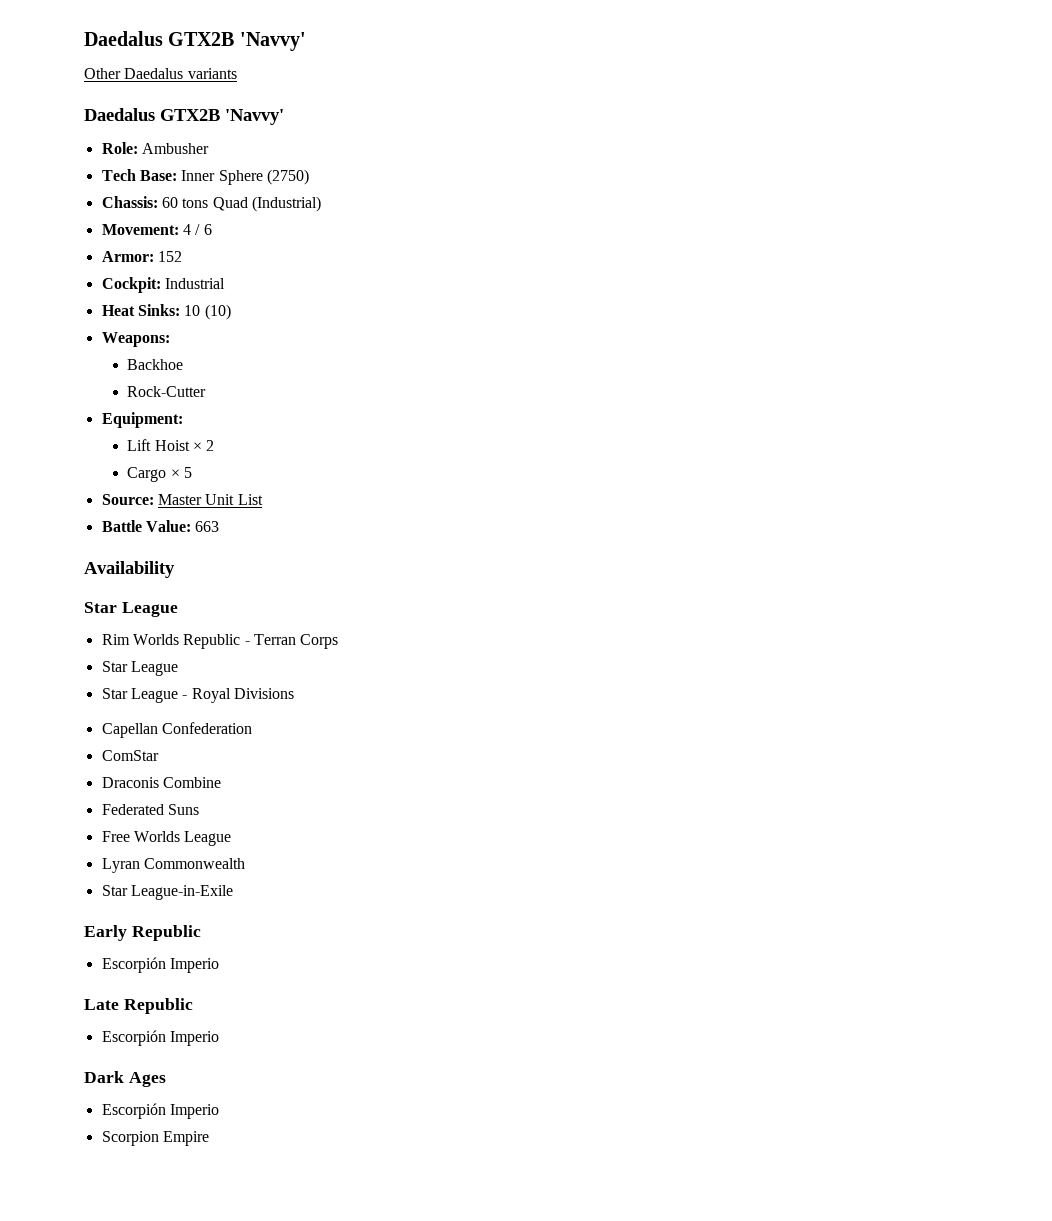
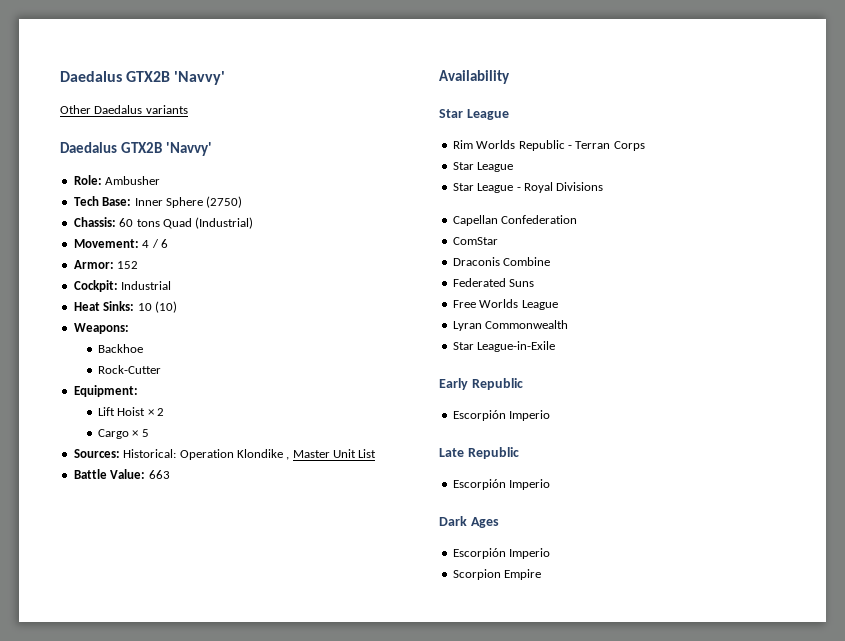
[101,494,154,505] Source: -> [73,449,290,460] Sources: Historical: Operation Klondike ,

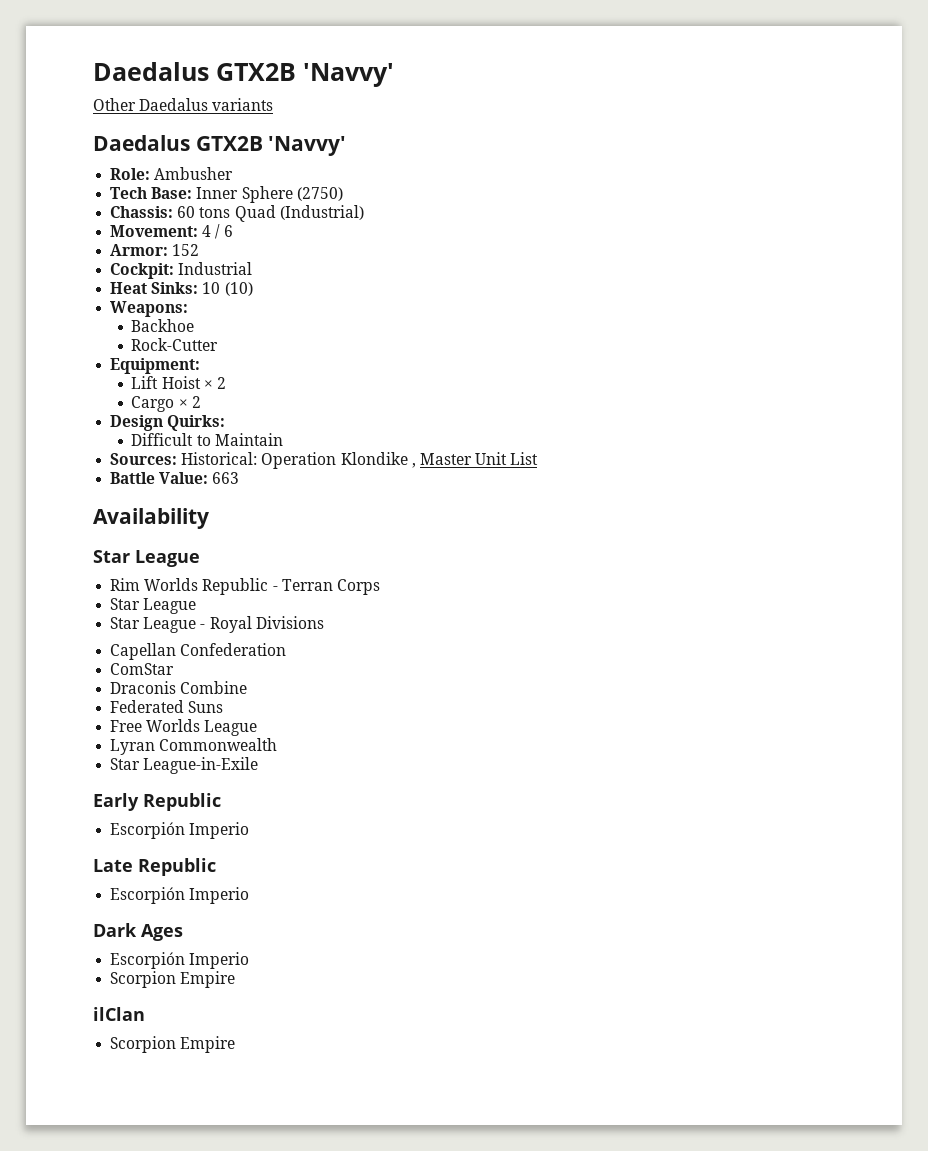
[141,429,149,437] 5 -> [191,396,201,408] [110,415,226,431] [131,433,283,446] 2 // Design Quirks: // Difficult to Maintain
(542, 574) none -> [93,1007,145,1021] [110,1036,236,1053] // ilClan // Scorpion Empire

